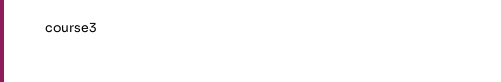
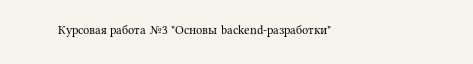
[45,22,97,33] course3 -> [58,24,331,37] Курсовая работа №3 "Основы backend-разработки"

